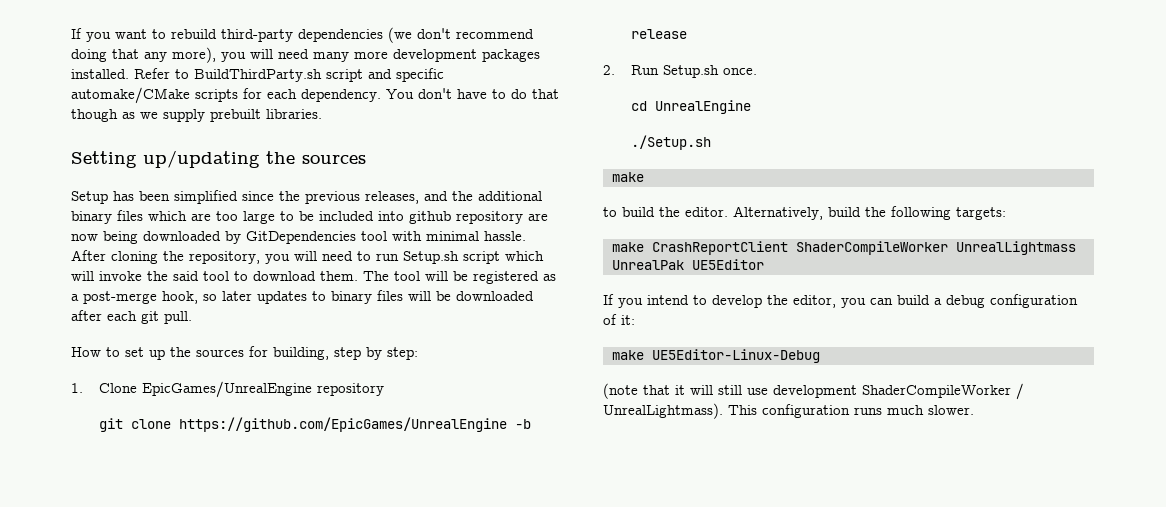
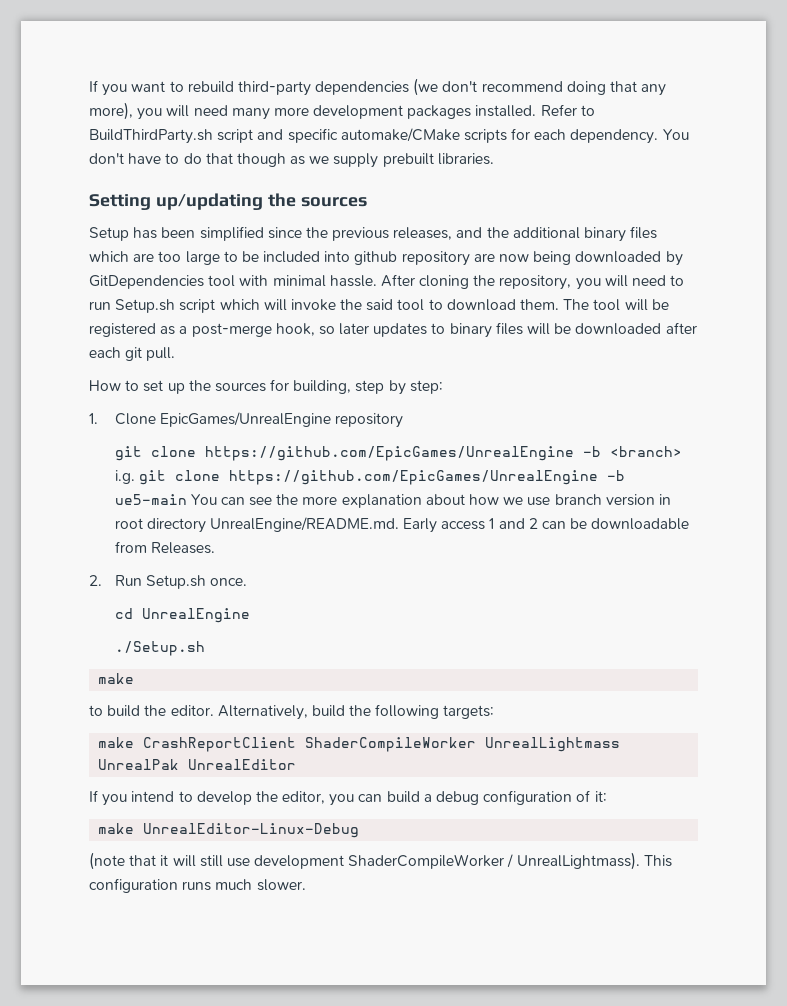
[630,29,687,39] release -> [609,446,682,457] [114,470,625,485] [114,494,671,508] [114,517,690,533] [114,541,215,554] <branch> i.g. git clone https://github.com/EpicGames/UnrealEngine -b ue5-main You can see the more explanation about how we use branch version in root directory UnrealEngine/README.md. Early access 1 and 2 can be downloadable from Releases.
[692,259,764,270] UE5Editor -> [188,759,297,770] UnrealEditor
[652,349,820,363] UE5Editor-Linux-Debug -> [143,823,360,838] UnrealEditor-Linux-Debug

